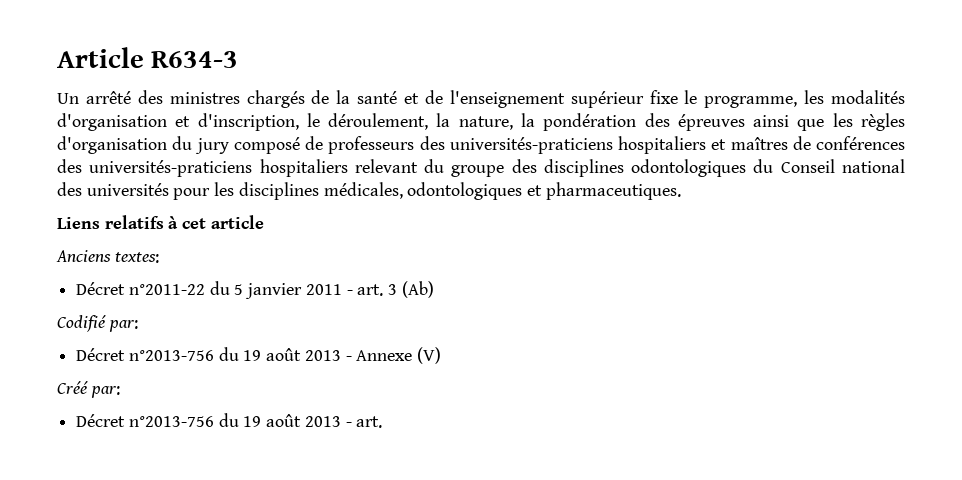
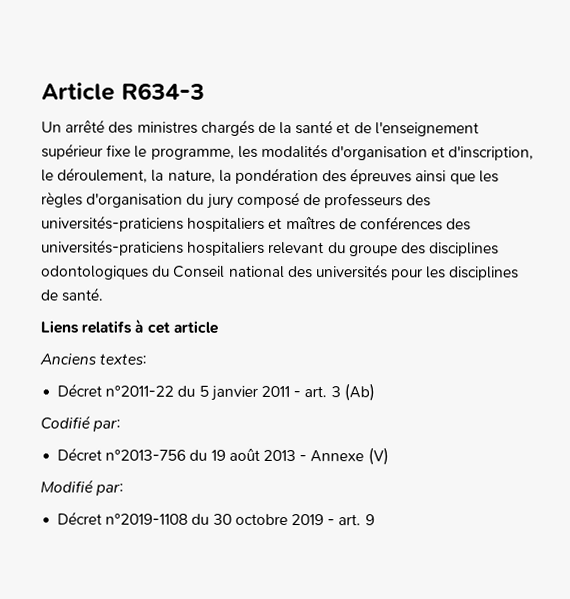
[323,182,681,200] médicales, odontologiques et pharmaceutiques. -> [40,287,105,302] de santé.
[57,381,120,398] [76,413,383,428] Créé par: // Décret n°2013-756 du 19 août 2013 - art. -> [40,479,125,496] [57,511,375,526] Modifié par: // Décret n°2019-1108 du 30 octobre 2019 - art. 9

